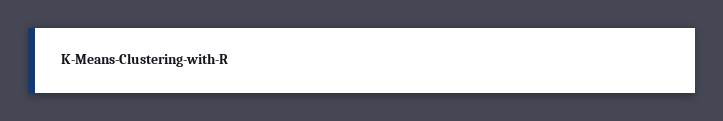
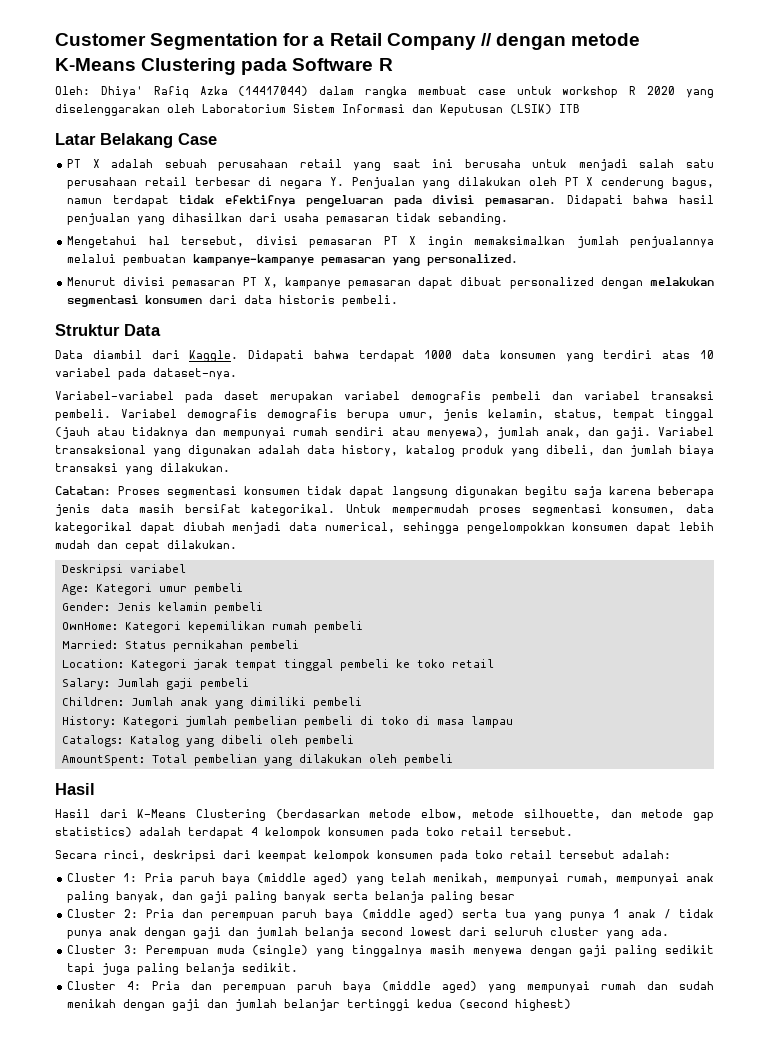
[61,53,228,67] K-Means-Clustering-with-R -> [55,33,641,50] [55,58,393,75] [55,86,714,98] [55,104,580,116] [55,133,217,148] [67,159,714,171] [67,177,714,189] [67,195,714,207] [67,213,509,225] [67,236,714,248] [67,254,519,266] [67,277,714,289] [67,295,399,307] [55,324,161,336] [55,350,714,362] [55,368,237,380] [55,391,714,403] [55,409,714,421] [55,427,715,439] [55,445,715,457] [55,463,230,475] [55,486,714,498] [55,504,715,516] [55,522,714,534] [55,540,237,552] [61,564,186,576] [61,583,243,595] [61,602,263,614] [61,621,363,633] [61,640,299,652] [61,659,494,671] [61,678,249,690] [61,697,362,709] [61,716,513,728] [61,735,354,747] [61,754,453,766] [55,783,95,795] [55,809,714,821] [55,827,573,839] [55,850,671,862] [67,873,714,885] [67,891,516,903] [67,909,714,921] [67,927,670,939] [67,945,714,957] [67,963,299,975] [67,981,714,993] [67,999,572,1011] Customer Segmentation for a Retail Company // dengan metode K-Means Clustering pada Software R // Oleh: Dhiya' Rafiq Azka (14417044) dalam rangka membuat case untuk workshop R 2020 yang diselenggarakan oleh Laboratorium Sistem Informasi dan Keputusan (LSIK) ITB // Latar Belakang Case // PT X adalah sebuah perusahaan retail yang saat ini berusaha untuk menjadi salah satu perusahaan retail terbesar di negara Y. Penjualan yang dilakukan oleh PT X cenderung bagus, namun terdapat tidak efektifnya pengeluaran pada divisi pemasaran. Didapati bahwa hasil penjualan yang dihasilkan dari usaha pemasaran tidak sebanding. // Mengetahui hal tersebut, divisi pemasaran PT X ingin memaksimalkan jumlah penjualannya melalui pembuatan kampanye-kampanye pemasaran yang personalized. // Menurut divisi pemasaran PT X, kampanye pemasaran dapat dibuat personalized dengan melakukan segmentasi konsumen dari data historis pembeli. // Struktur Data // Data diambil dari Kaggle. Didapati bahwa terdapat 1000 data konsumen yang terdiri atas 10 variabel pada dataset-nya. // Variabel-variabel pada daset merupakan variabel demografis pembeli dan variabel transaksi pembeli. Variabel demografis demografis berupa umur, jenis kelamin, status, tempat tinggal (jauh atau tidaknya dan mempunyai rumah sendiri atau menyewa), jumlah anak, dan gaji. Variabel transaksional yang digunakan adalah data history, katalog produk yang dibeli, dan jumlah biaya transaksi yang dilakukan. // Catatan: Proses segmentasi konsumen tidak dapat langsung digunakan begitu saja karena beberapa jenis data masih bersifat kategorikal. Untuk mempermudah proses segmentasi konsumen, data kategorikal dapat diubah menjadi data numerical, sehingga pengelompokkan konsumen dapat lebih mudah dan cepat dilakukan. // Deskripsi variabel // Age: Kategori umur pembeli // Gender: Jenis kelamin pembeli // OwnHome: Kategori kepemilikan rumah pembeli // Married: Status pernikahan pembeli // Location: Kategori jarak tempat tinggal pembeli ke toko retail // Salary: Jumlah gaji pembeli // Children: Jumlah anak yang dimiliki pembeli // History: Kategori jumlah pembelian pembeli di toko di masa lampau // Catalogs: Katalog yang dibeli oleh pembeli // AmountSpent: Total pembelian yang dilakukan oleh pembeli // Hasil // Hasil dari K-Means Clustering (berdasarkan metode elbow, metode silhouette, dan metode gap statistics) adalah terdapat 4 kelompok konsumen pada toko retail tersebut. // Secara rinci, deskripsi dari keempat kelompok konsumen pada toko retail tersebut adalah: // Cluster 1: Pria paruh baya (middle aged) yang telah menikah, mempunyai rumah, mempunyai anak paling banyak, dan gaji paling banyak serta belanja paling besar // Cluster 2: Pria dan perempuan paruh baya (middle aged) serta tua yang punya 1 anak / tidak punya anak dengan gaji dan jumlah belanja second lowest dari seluruh cluster yang ada. // Cluster 3: Perempuan muda (single) yang tinggalnya masih menyewa dengan gaji paling sedikit tapi juga paling belanja sedikit. // Cluster 4: Pria dan perempuan paruh baya (middle aged) yang mempunyai rumah dan sudah menikah dengan gaji dan jumlah belanjar tertinggi kedua (second highest)

